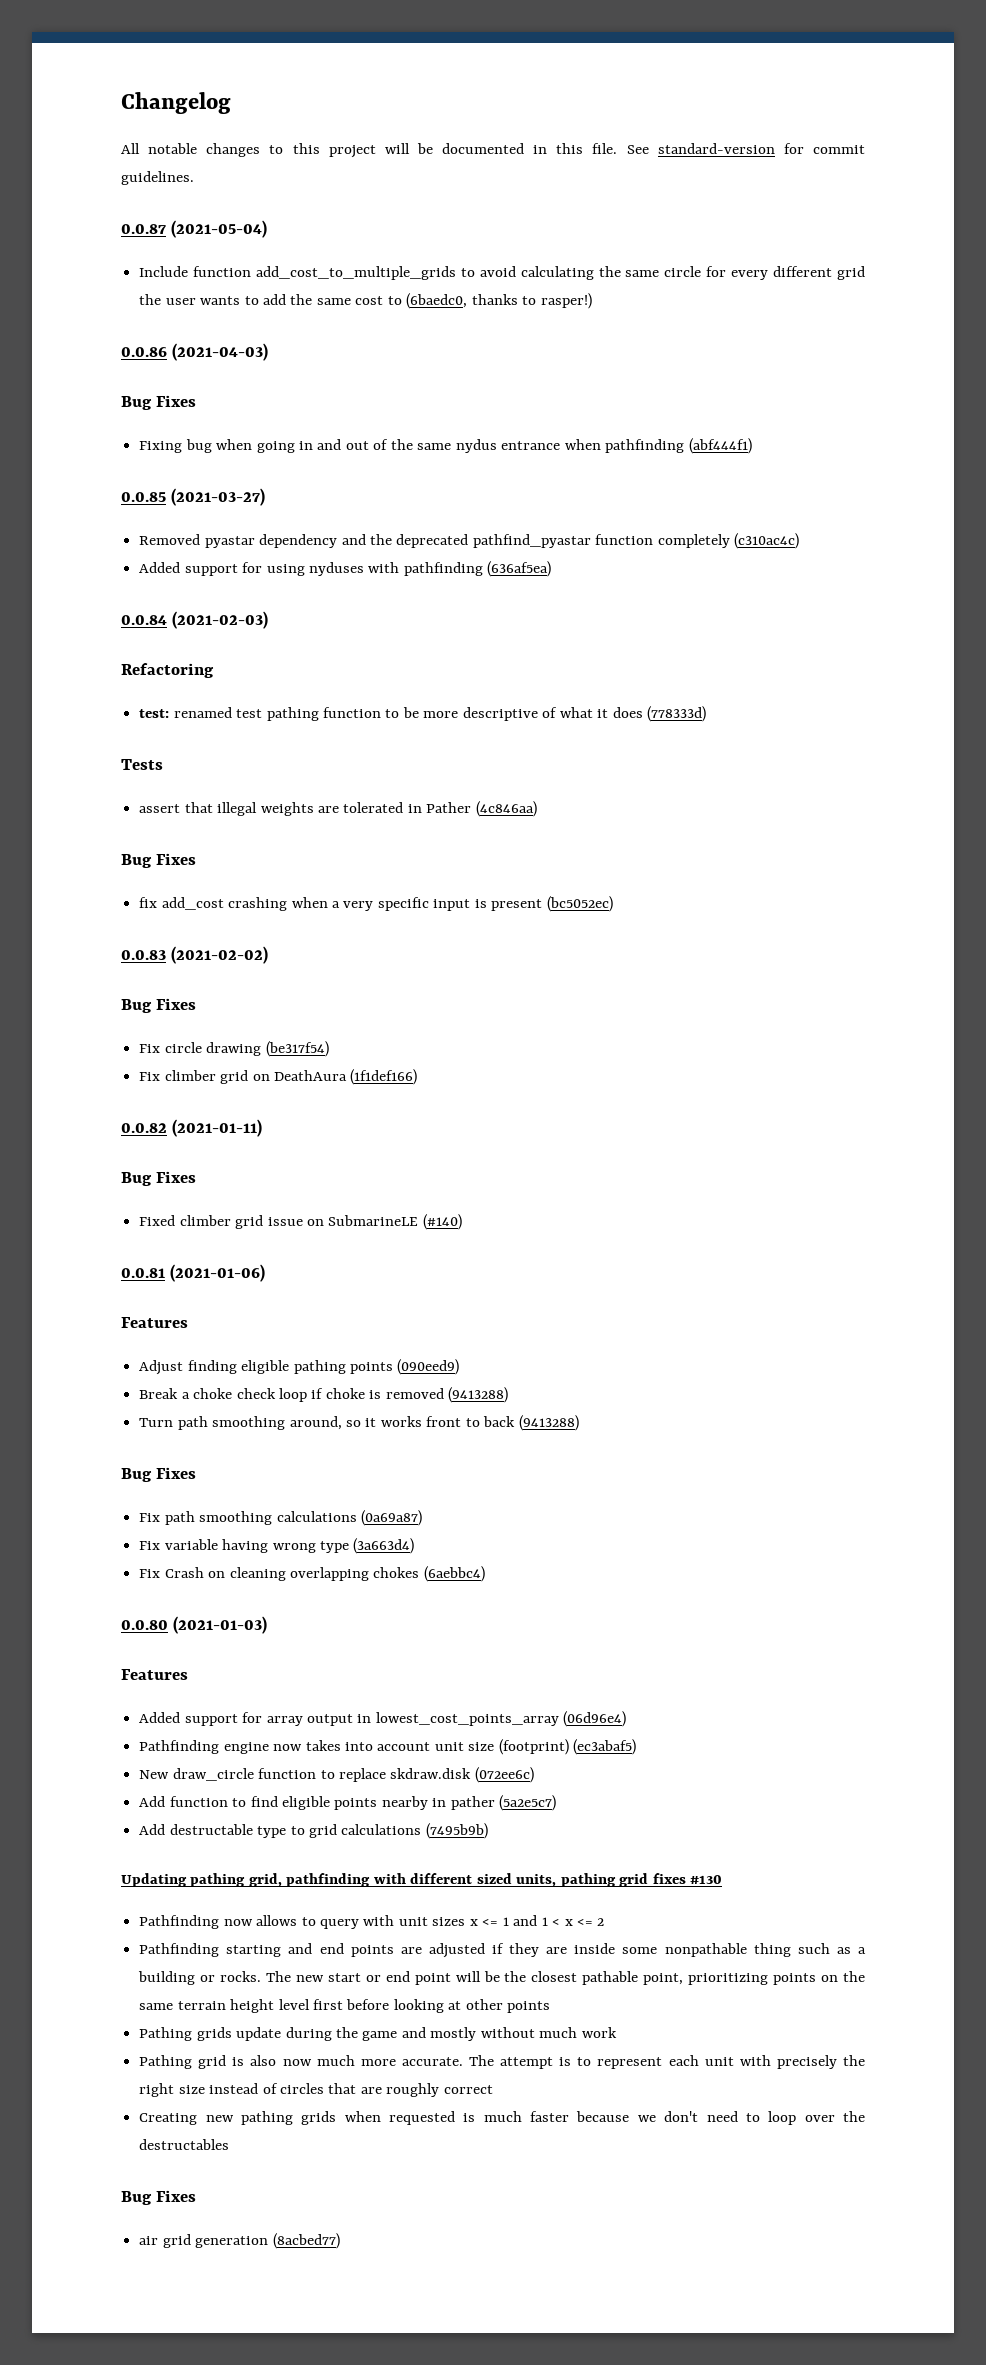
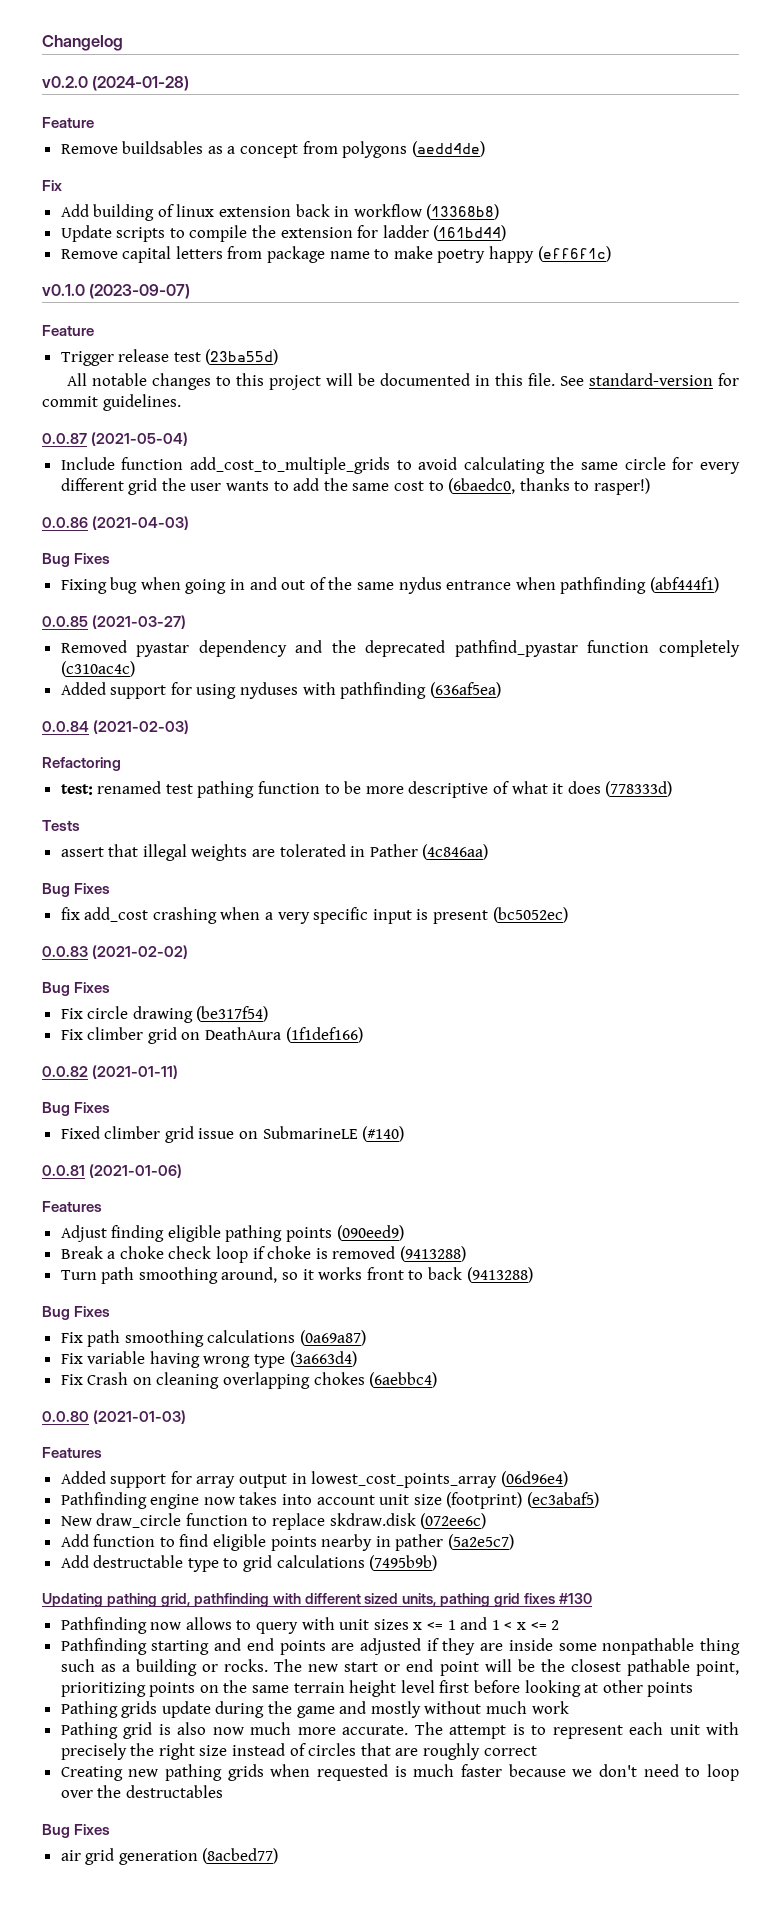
(231, 103) none -> [42,76,190,91] [42,117,94,128] [60,141,485,158] [42,180,62,191] [60,204,500,221] [60,225,507,242] [60,246,611,263] [42,284,191,299] [42,325,94,336] [60,349,279,366] // v0.2.0 (2024-01-28) // Feature // Remove buildsables as a concept from polygons (aedd4de) // Fix // Add building of linux extension back in workflow (13368b8) // Update scripts to compile the extension for ladder (161bd44) // Remove capital letters from package name to make poetry happy (eff6f1c) // v0.1.0 (2023-09-07) // Feature // Trigger release test (23ba55d)

